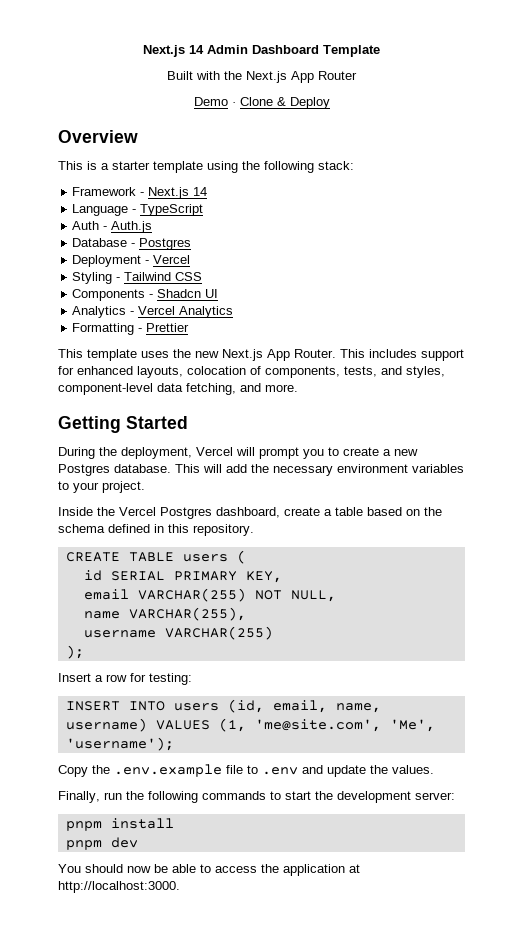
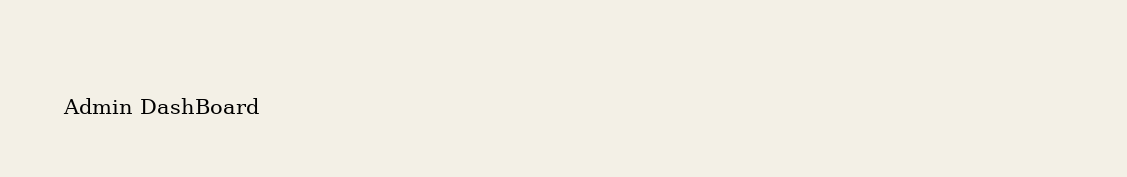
[143,45,380,57] [167,71,357,83] [193,97,330,109] [58,130,138,143] [58,161,354,173] [72,187,208,199] [72,204,204,216] [72,221,153,233] [72,238,192,250] [72,255,191,267] [72,272,203,284] [72,289,219,301] [72,306,234,318] [72,323,190,335] [58,349,464,361] [58,366,445,378] [58,383,298,395] [58,416,188,433] [58,447,418,459] [58,464,464,476] [58,481,145,493] [58,507,442,519] [58,524,254,536] [65,550,246,564] [83,570,282,583] [83,588,336,602] [83,607,246,621] [83,626,273,640] [65,645,84,659] [58,673,192,685] [65,699,381,713] [65,718,435,732] [65,737,174,751] [58,764,434,777] [58,791,455,803] [65,818,174,831] [65,837,138,850] [58,864,360,876] [58,881,180,893] Next.js 14 Admin Dashboard Template // Built with the Next.js App Router // Demo · Clone & Deploy // Overview // This is a starter template using the following stack: // Framework - Next.js 14 // Language - TypeScript // Auth - Auth.js // Database - Postgres // Deployment - Vercel // Styling - Tailwind CSS // Components - Shadcn UI // Analytics - Vercel Analytics // Formatting - Prettier // This template uses the new Next.js App Router. This includes support for enhanced layouts, colocation of components, tests, and styles, component-level data fetching, and more. // Getting Started // During the deployment, Vercel will prompt you to create a new Postgres database. This will add the necessary environment variables to your project. // Inside the Vercel Postgres dashboard, create a table based on the schema defined in this repository. // CREATE TABLE users ( // id SERIAL PRIMARY KEY, // email VARCHAR(255) NOT NULL, // name VARCHAR(255), // username VARCHAR(255) // ); // Insert a row for testing: // INSERT INTO users (id, email, name, username) VALUES (1, 'me@site.com', 'Me', 'username'); // Copy the .env.example file to .env and update the values. // Finally, run the following commands to start the development server: // pnpm install // pnpm dev // You should now be able to access the application at http://localhost:3000. -> [63,98,259,114] Admin DashBoard

